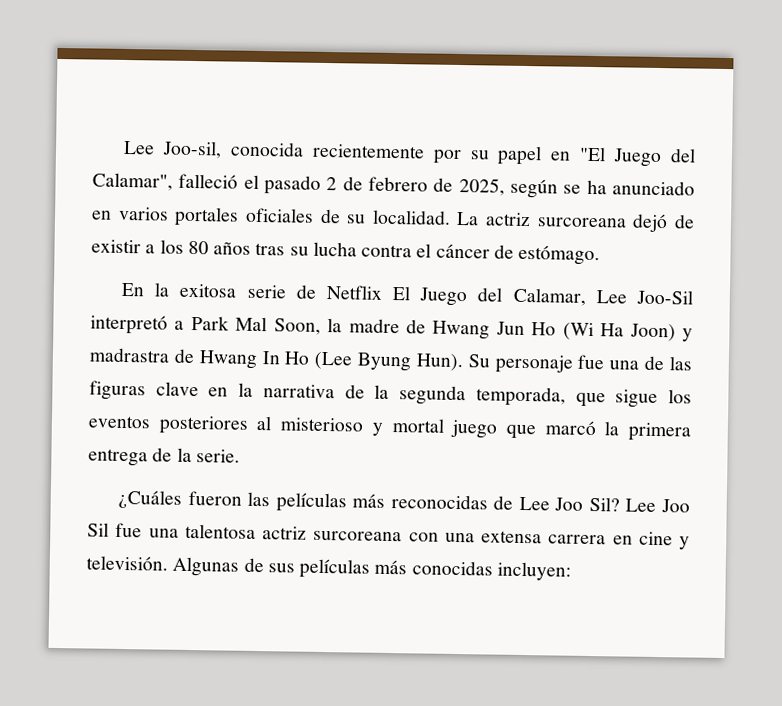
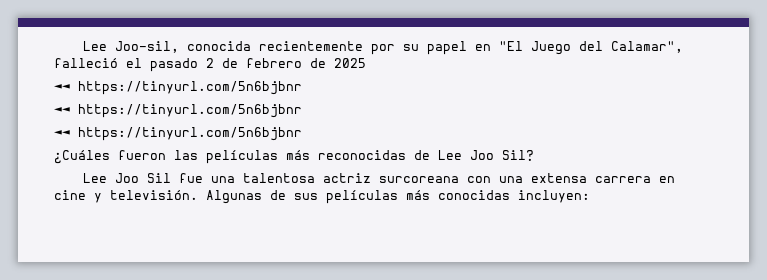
[458,177,695,199] [91,206,695,233] [91,239,601,266] [121,282,693,307] [90,314,694,342] [89,347,692,374] [89,380,693,409] [88,415,691,442] [88,447,240,467] 2025, según se ha anunciado en varios portales oficiales de su localidad. La actriz surcoreana dejó de existir a los 80 años tras su lucha contra el cáncer de estómago. // En la exitosa serie de Netflix El Juego del Calamar, Lee Joo-Sil interpretó a Park Mal Soon, la madre de Hwang Jun Ho (Wi Ha Joon) y madrastra de Hwang In Ho (Lee Byung Hun). Su personaje fue una de las figuras clave en la narrativa de la segunda temporada, que sigue los eventos posteriores al misterioso y mortal juego que marcó la primera entrega de la serie. -> [334,58,366,68] [54,81,302,95] [54,104,302,118] [54,127,302,141] 2025 // ◄◄ https://tinyurl.com/5n6bjbnr // ◄◄ https://tinyurl.com/5n6bjbnr // ◄◄ https://tinyurl.com/5n6bjbnr
(620, 504) none -> (534, 155) //

